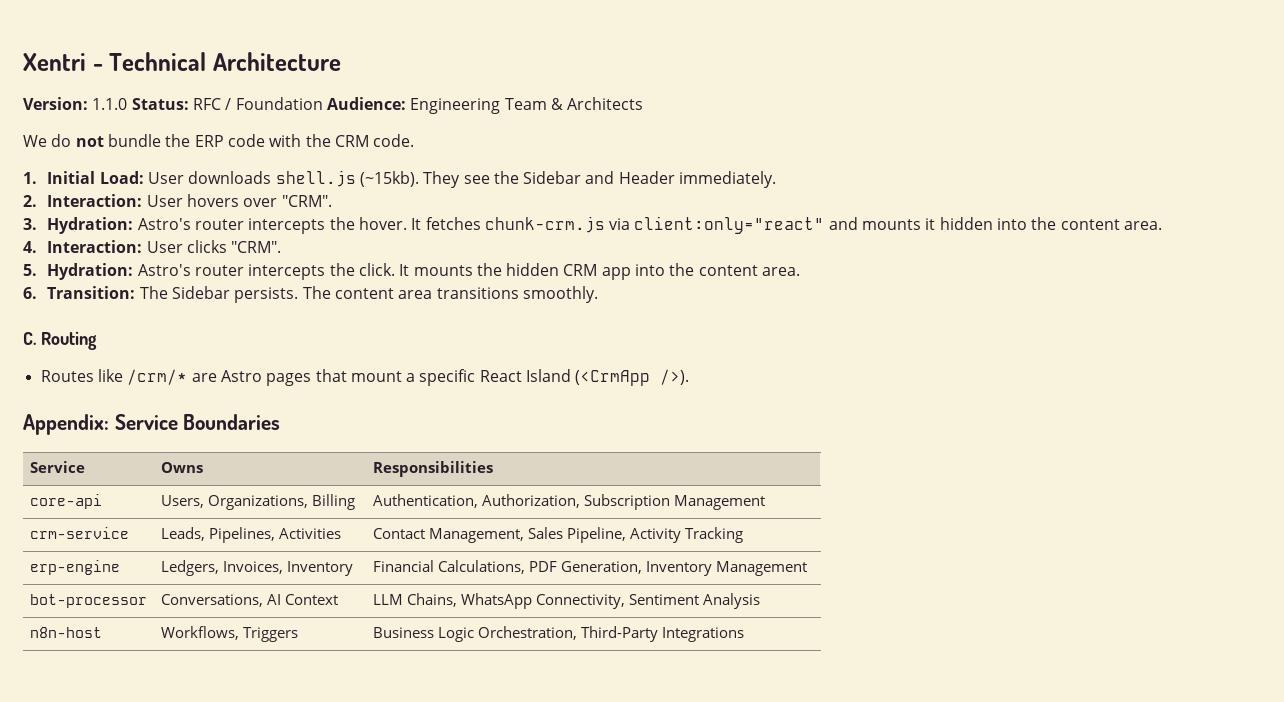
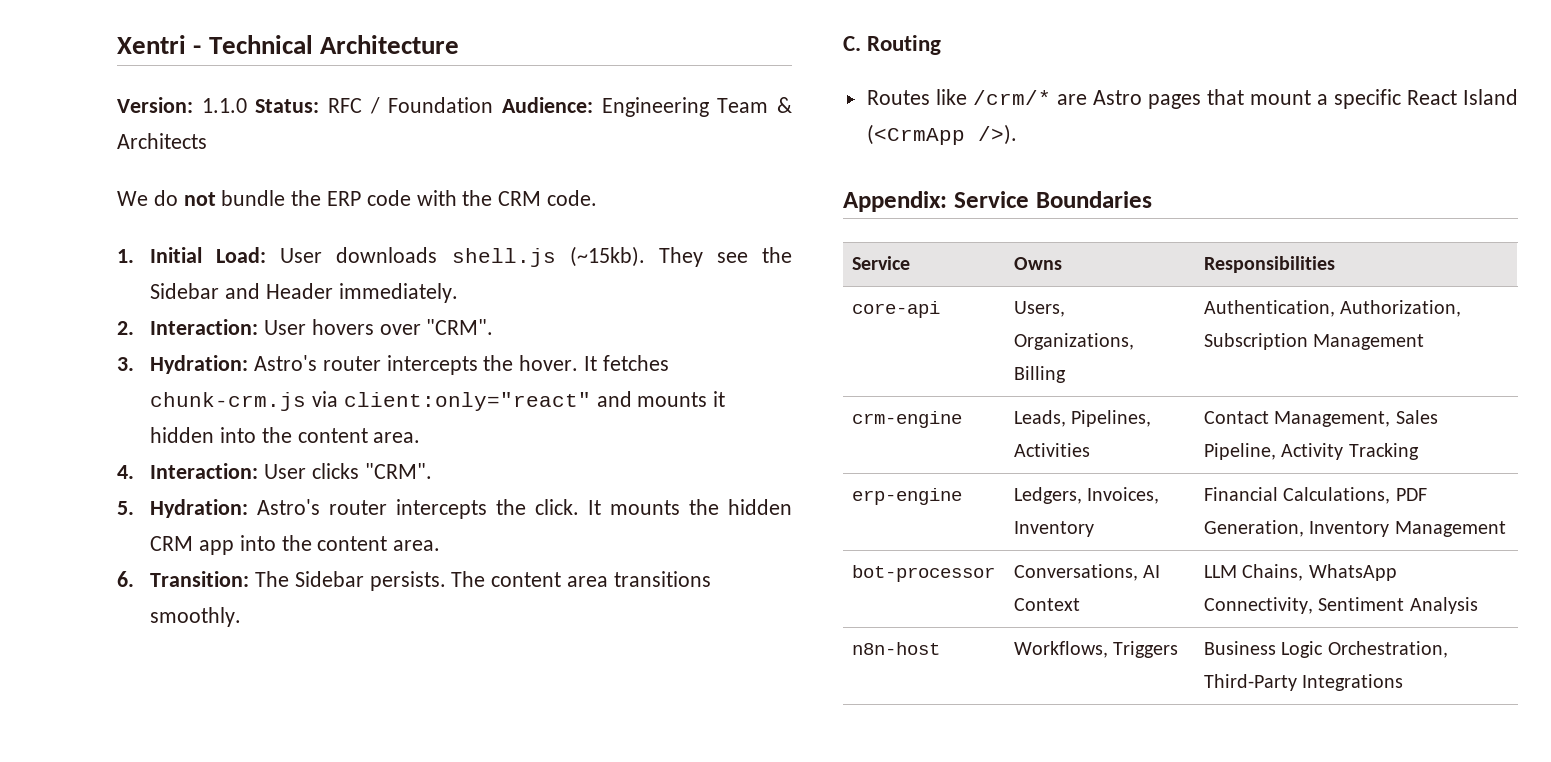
[29,527,129,539] crm-service -> [852,411,963,428] crm-engine

